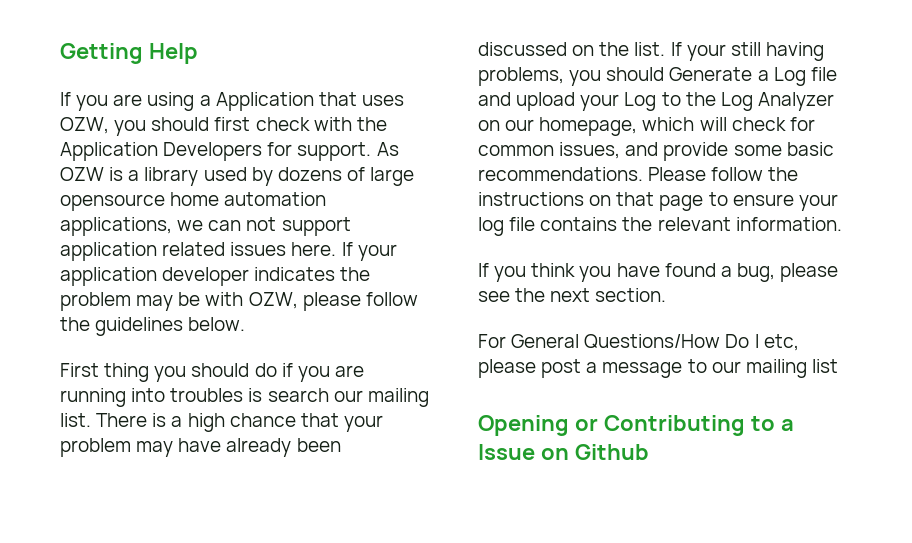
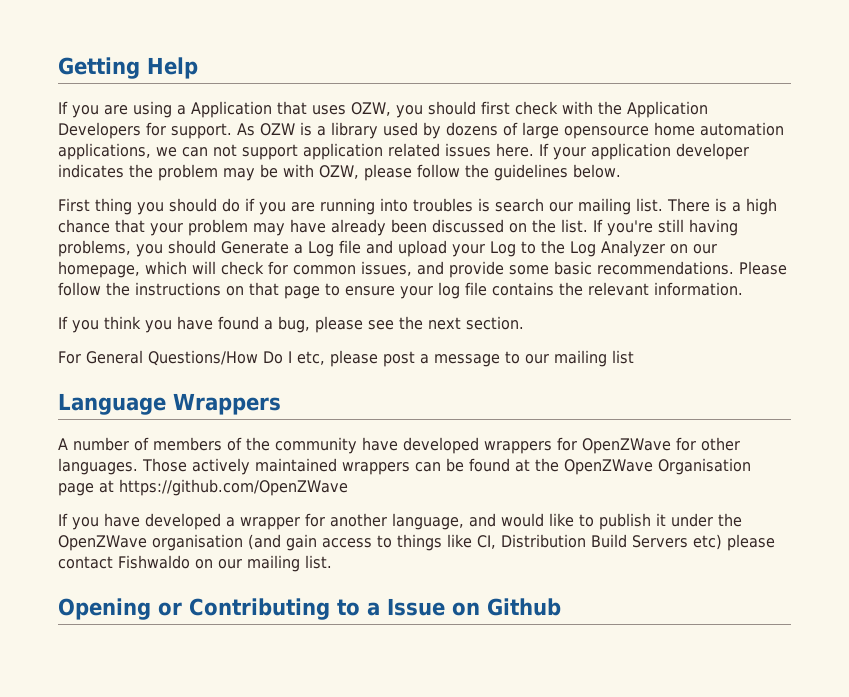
[686,44,726,61] your -> [607,220,653,236] you're
(838, 366) none -> [58,393,281,415] [58,437,740,454] [58,458,751,475] [58,479,348,496] [58,513,742,530] [58,534,775,551] [58,555,332,572] // Language Wrappers // A number of members of the community have developed wrappers for OpenZWave for other languages. Those actively maintained wrappers can be found at the OpenZWave Organisation page at https://github.com/OpenZWave // If you have developed a wrapper for another language, and would like to publish it under the OpenZWave organisation (and gain access to things like CI, Distribution Build Servers etc) please contact Fishwaldo on our mailing list.

